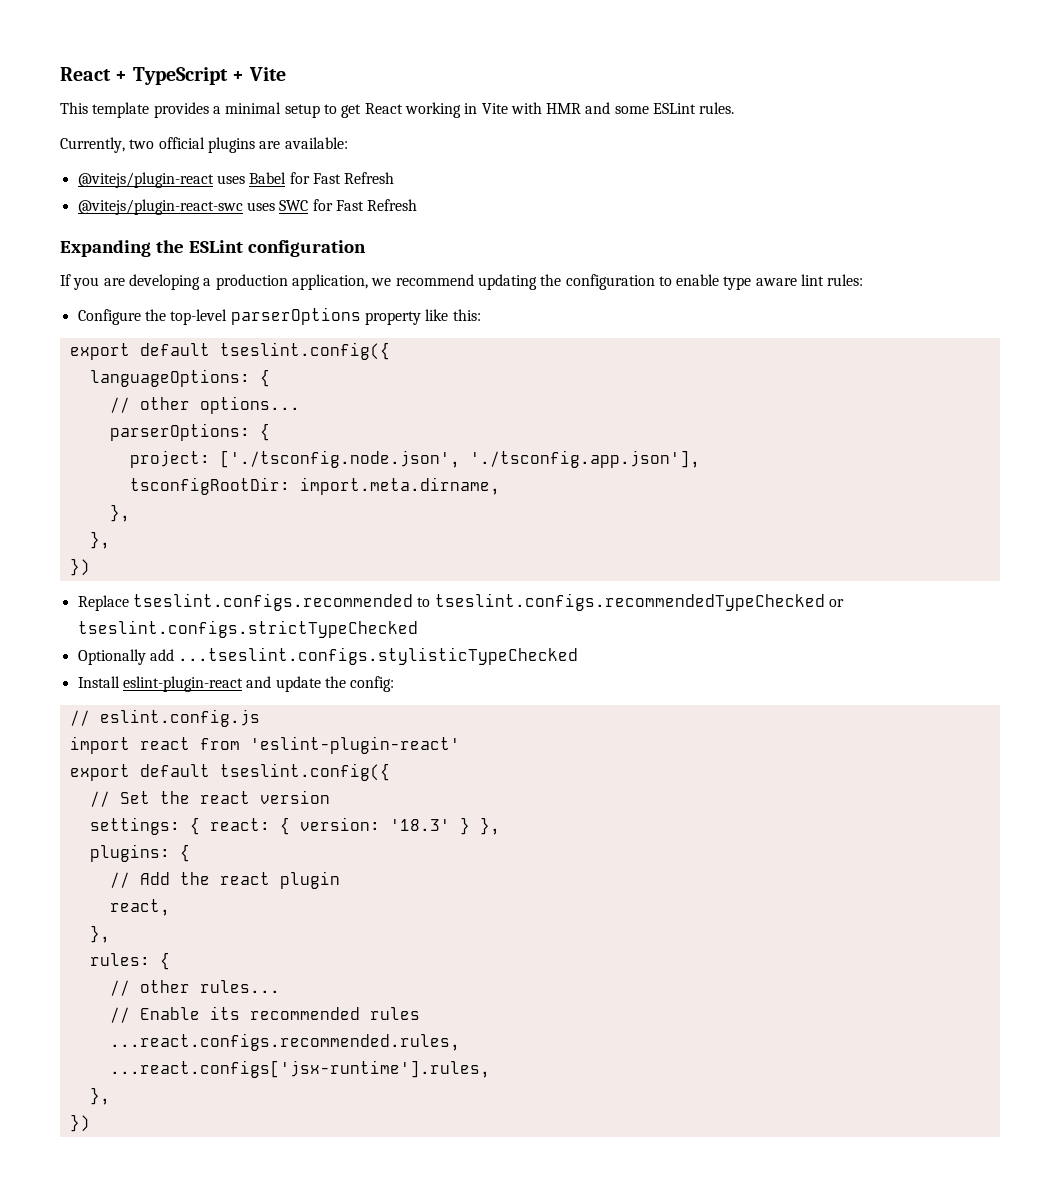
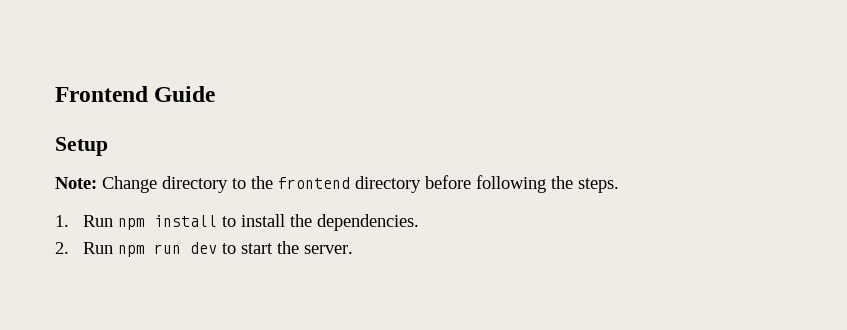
[60,67,286,85] [60,102,735,118] [60,137,348,153] [77,172,395,188] [77,199,418,215] [60,240,366,257] [60,274,864,290] [77,307,481,325] [69,342,390,360] [89,369,270,387] [109,396,300,414] [109,423,270,441] [129,450,700,468] [129,477,500,495] [109,504,130,522] [89,531,110,549] [69,558,90,576] [77,593,844,611] [77,620,418,638] [77,647,579,665] [77,676,395,692] [69,709,260,727] [69,736,460,754] [69,763,390,781] [89,790,330,807] [89,817,500,835] [89,844,190,862] [109,871,340,889] [109,899,170,916] [89,925,110,943] [89,952,170,970] [109,980,280,996] [109,1006,420,1023] [109,1033,460,1051] [109,1060,490,1078] [89,1087,110,1105] [69,1114,90,1132] React + TypeScript + Vite // This template provides a minimal setup to get React working in Vite with HMR and some ESLint rules. // Currently, two official plugins are available: // @vitejs/plugin-react uses Babel for Fast Refresh // @vitejs/plugin-react-swc uses SWC for Fast Refresh // Expanding the ESLint configuration // If you are developing a production application, we recommend updating the configuration to enable type aware lint rules: // Configure the top-level parserOptions property like this: // export default tseslint.config({ // languageOptions: { // // other options... // parserOptions: { // project: ['./tsconfig.node.json', './tsconfig.app.json'], // tsconfigRootDir: import.meta.dirname, // }, // }, // }) // Replace tseslint.configs.recommended to tseslint.configs.recommendedTypeChecked or tseslint.configs.strictTypeChecked // Optionally add ...tseslint.configs.stylisticTypeChecked // Install eslint-plugin-react and update the config: // // eslint.config.js // import react from 'eslint-plugin-react' // export default tseslint.config({ // // Set the react version // settings: { react: { version: '18.3' } }, // plugins: { // // Add the react plugin // react, // }, // rules: { // // other rules... // // Enable its recommended rules // ...react.configs.recommended.rules, // ...react.configs['jsx-runtime'].rules, // }, // }) -> [55,86,216,102] [55,137,108,156] [55,175,619,193] [55,214,419,231] [55,241,353,257] Frontend Guide // Setup // Note: Change directory to the frontend directory before following the steps. // 1. Run npm install to install the dependencies. // 2. Run npm run dev to start the server.

